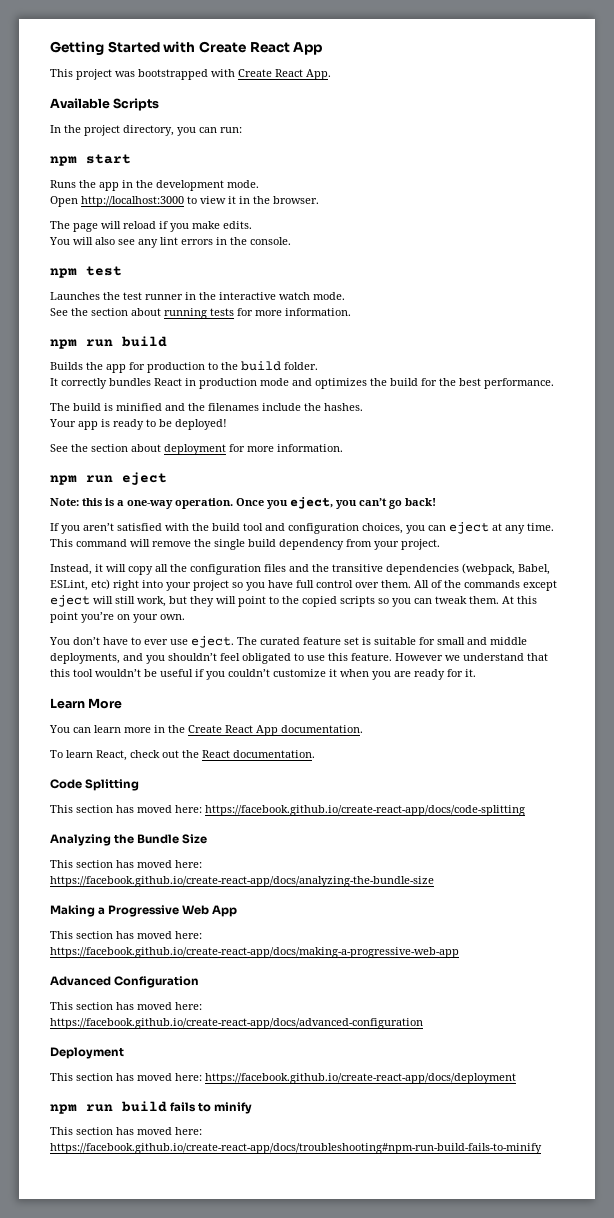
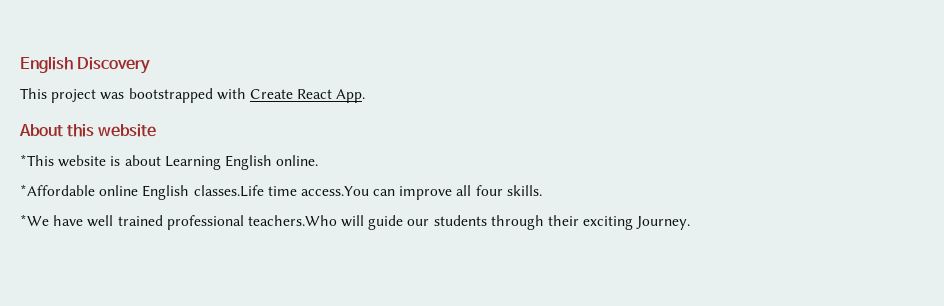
[50,41,323,55] Getting Started with Create React App -> [20,56,151,74] English Discovery
[50,98,160,111] [50,125,242,136] [50,154,131,166] [50,180,259,191] [50,196,319,207] [50,221,252,232] [49,237,291,248] [50,266,122,278] [50,292,345,300] [50,308,351,319] [50,336,167,349] [50,361,318,373] [50,378,554,389] [50,403,363,411] [49,419,227,430] [50,444,343,455] [50,472,167,485] [50,497,436,509] [50,522,554,534] [50,539,440,550] [50,563,550,575] [50,579,557,591] [50,595,537,607] [50,612,185,623] [49,636,527,648] [50,653,548,664] [50,669,476,680] [50,698,123,709] [49,725,363,736] [50,750,315,761] [50,779,140,791] [50,805,525,816] [50,834,208,846] [50,860,202,868] [50,876,434,887] [50,905,238,917] [50,931,202,939] [50,947,459,958] [50,976,200,988] [50,1002,202,1010] [50,1018,423,1029] [50,1047,124,1059] [50,1073,516,1084] [50,1101,253,1114] [50,1127,202,1135] [50,1143,542,1154] Available Scripts // In the project directory, you can run: // npm start // Runs the app in the development mode. // Open http://localhost:3000 to view it in the browser. // The page will reload if you make edits. // You will also see any lint errors in the console. // npm test // Launches the test runner in the interactive watch mode. // See the section about running tests for more information. // npm run build // Builds the app for production to the build folder. // It correctly bundles React in production mode and optimizes the build for the best performance. // The build is minified and the filenames include the hashes. // Your app is ready to be deployed! // See the section about deployment for more information. // npm run eject // Note: this is a one-way operation. Once you eject, you can’t go back! // If you aren’t satisfied with the build tool and configuration choices, you can eject at any time. This command will remove the single build dependency from your project. // Instead, it will copy all the configuration files and the transitive dependencies (webpack, Babel, ESLint, etc) right into your project so you have full control over them. All of the commands except eject will still work, but they will point to the copied scripts so you can tweak them. At this point you’re on your own. // You don’t have to ever use eject. The curated feature set is suitable for small and middle deployments, and you shouldn’t feel obligated to use this feature. However we understand that this tool wouldn’t be useful if you couldn’t customize it when you are ready for it. // Learn More // You can learn more in the Create React App documentation. // To learn React, check out the React documentation. // Code Splitting // This section has moved here: https://facebook.github.io/create-react-app/docs/code-splitting // Analyzing the Bundle Size // This section has moved here: https://facebook.github.io/create-react-app/docs/analyzing-the-bundle-size // Making a Progressive Web App // This section has moved here: https://facebook.github.io/create-react-app/docs/making-a-progressive-web-app // Advanced Configuration // This section has moved here: https://facebook.github.io/create-react-app/docs/advanced-configuration // Deployment // This section has moved here: https://facebook.github.io/create-react-app/docs/deployment // npm run build fails to minify // This section has moved here: https://facebook.github.io/create-react-app/docs/troubleshooting#npm-run-build-fails-to-minify -> [19,124,157,137] [20,154,319,170] [20,184,542,200] [20,214,691,230] About this website // *This website is about Learning English online. // *Affordable online English classes.Life time access.You can improve all four skills. // *We have well trained professional teachers.Who will guide our students through their exciting Journey.

